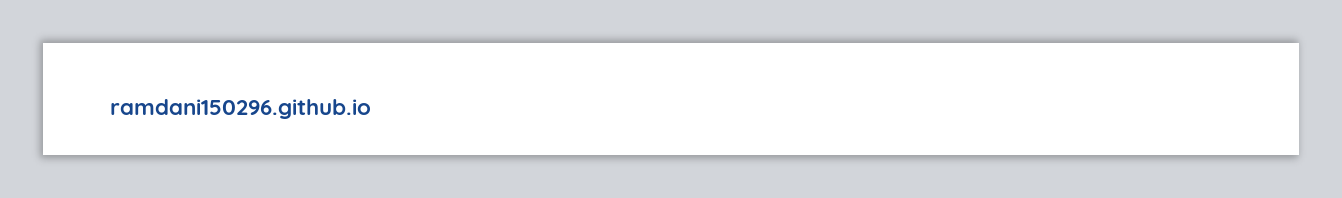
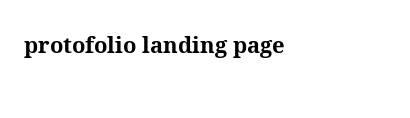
[110,99,371,119] ramdani150296.github.io -> [24,36,285,58] protofolio landing page

